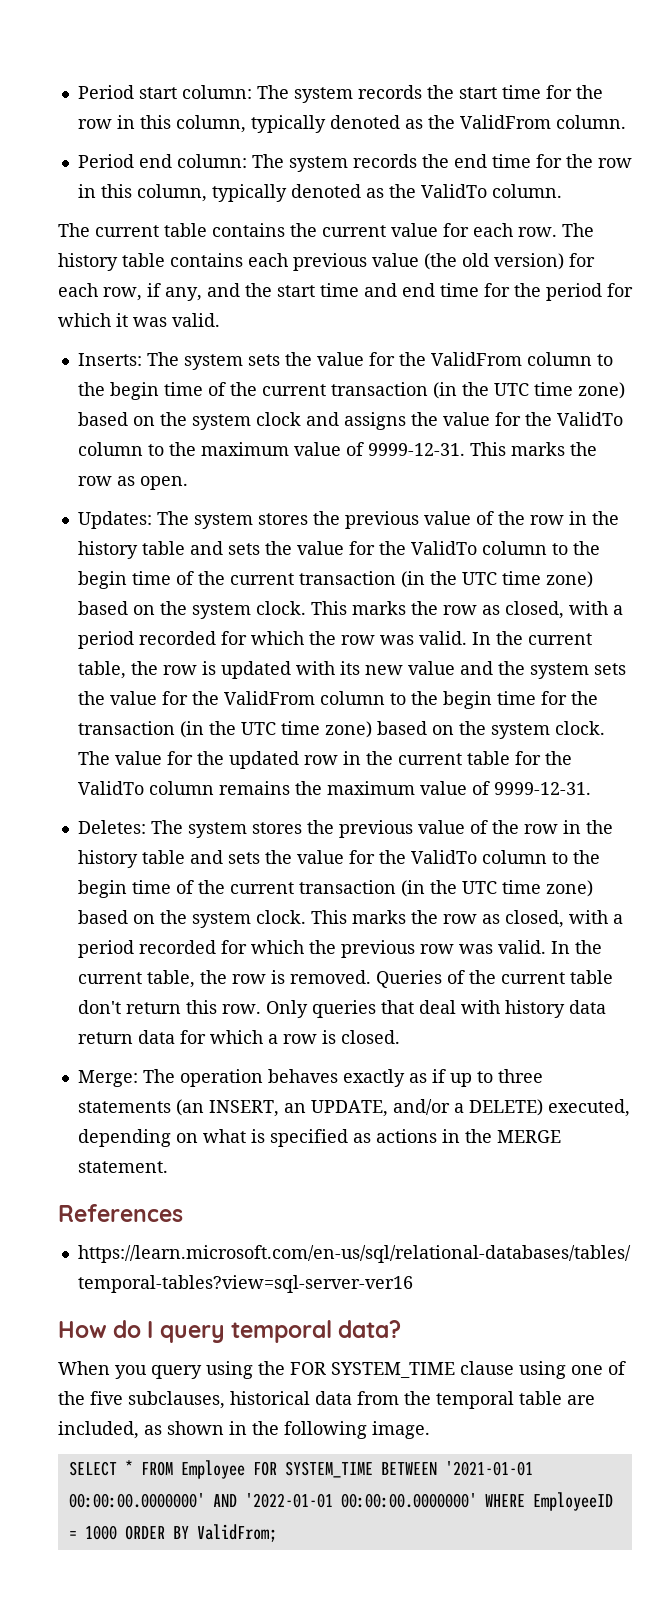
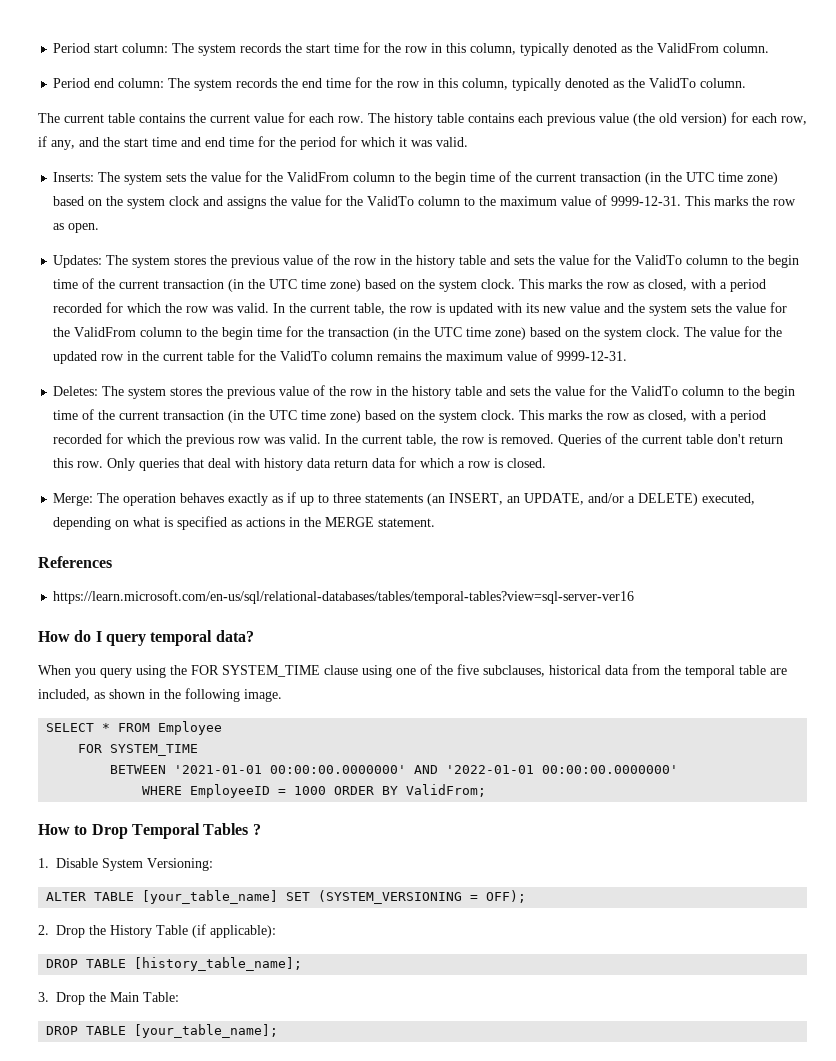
[252,1461,373,1478] FOR SYSTEM_TIME -> [78,744,199,756] // FOR SYSTEM_TIME //
(477, 1500) none -> (679, 769) //
(277, 1533) none -> [38,823,261,839] [38,858,213,871] [46,890,527,904] [38,924,276,938] [46,957,303,971] [38,992,179,1005] [46,1024,279,1038] // How to Drop Temporal Tables ? // 1. Disable System Versioning: // ALTER TABLE [your_table_name] SET (SYSTEM_VERSIONING = OFF); // 2. Drop the History Table (if applicable): // DROP TABLE [history_table_name]; // 3. Drop the Main Table: // DROP TABLE [your_table_name];

